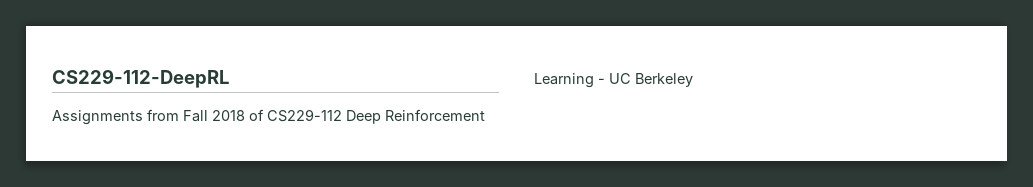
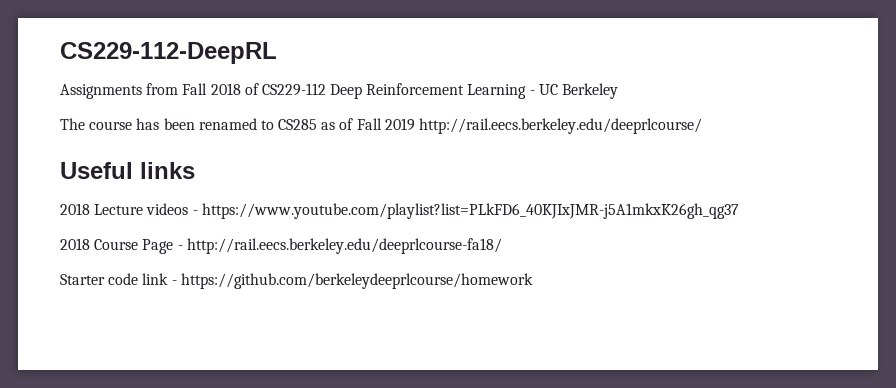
(693, 80) none -> [60,118,703,134] [60,162,195,179] [60,203,739,219] [60,238,502,254] [60,273,533,289] // The course has been renamed to CS285 as of Fall 2019 http://rail.eecs.berkeley.edu/deeprlcourse/ // Useful links // 2018 Lecture videos - https://www.youtube.com/playlist?list=PLkFD6_40KJIxJMR-j5A1mkxK26gh_qg37 // 2018 Course Page - http://rail.eecs.berkeley.edu/deeprlcourse-fa18/ // Starter code link - https://github.com/berkeleydeeprlcourse/homework

